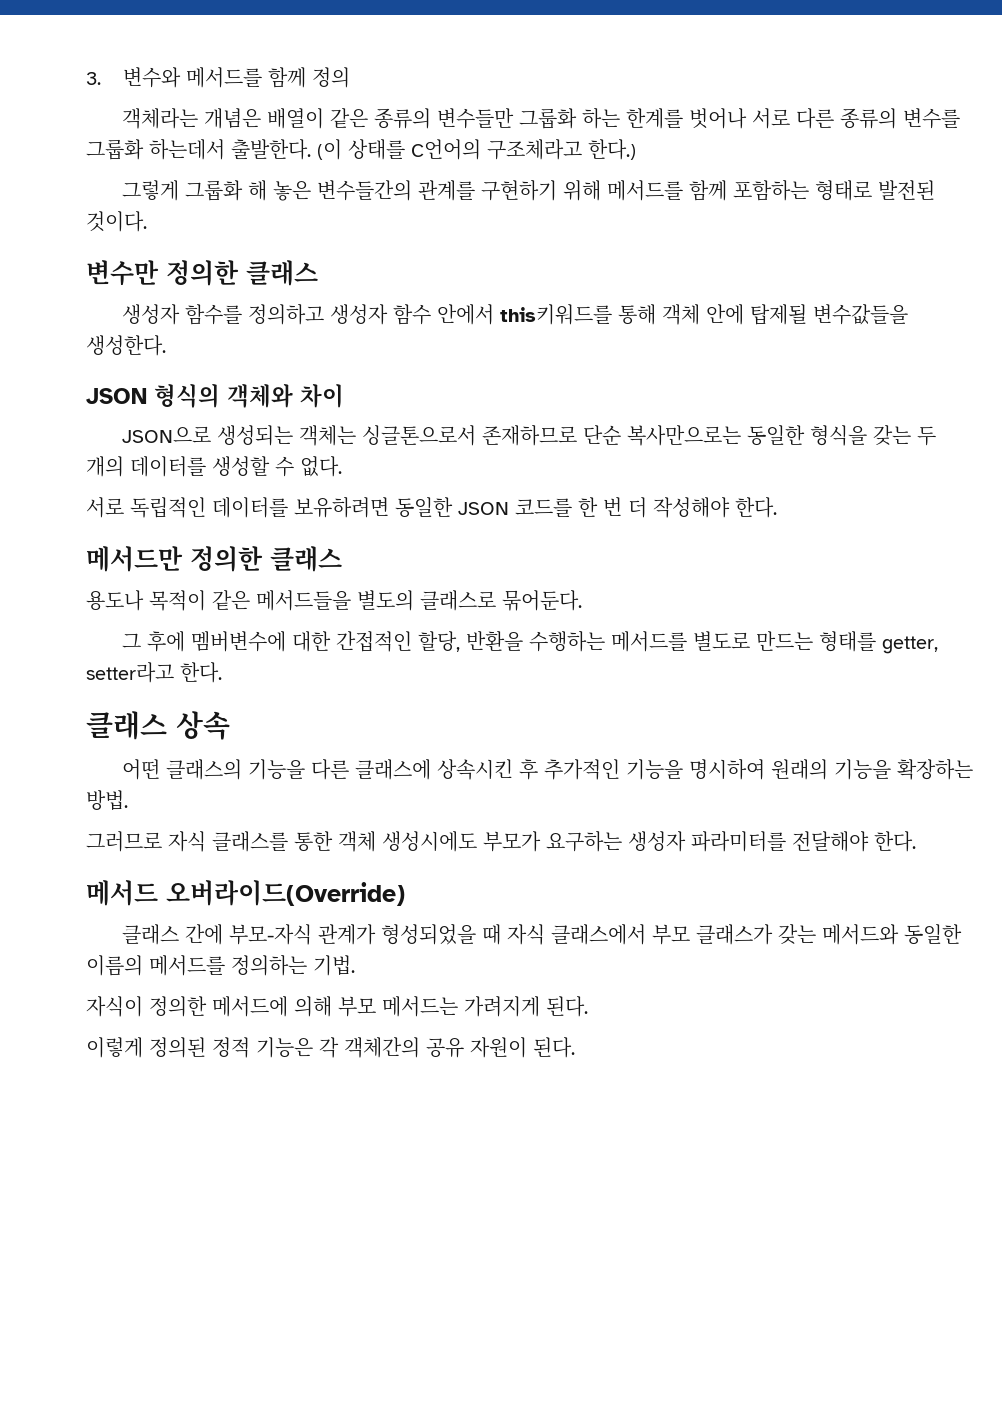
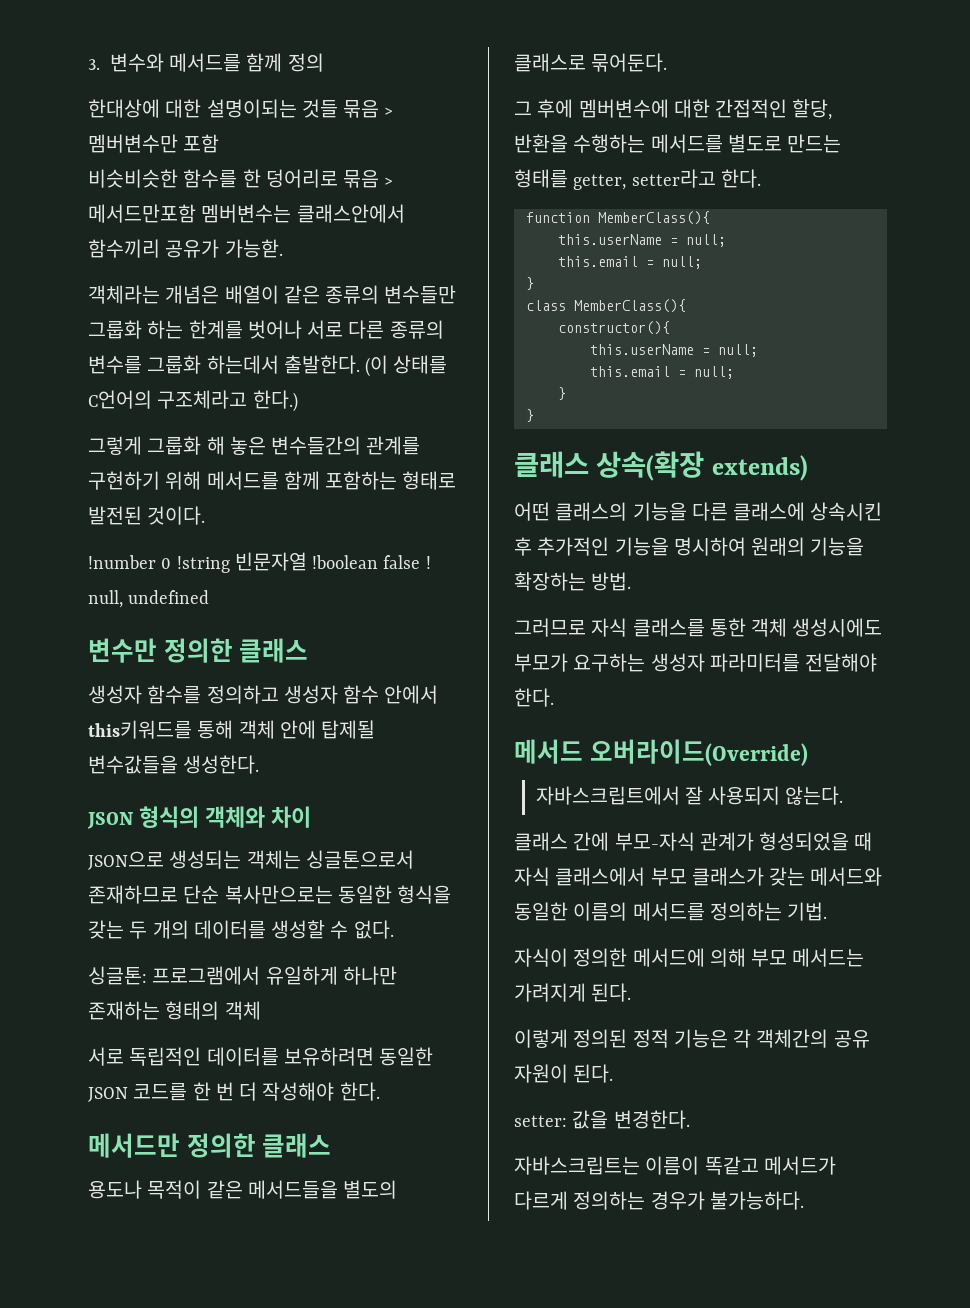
(351, 77) none -> [88,99,394,118] [88,134,220,153] [88,169,394,188] [88,204,405,223] [88,239,283,258] // 한대상에 대한 설명이되는 것들 묶음 > 멤버변수만 포함 // 비슷비슷한 함수를 한 덩어리로 묶음 > 메서드만포함 멤버변수는 클래스안에서 함수끼리 공유가 가능핟.
(147, 221) none -> [88,552,431,573] [88,590,210,608] // !number 0 !string 빈문자열 !boolean false ! null, undefined
(342, 466) none -> [88,966,397,985] [88,1001,261,1020] // 싱글톤: 프로그램에서 유일하게 하나만 존재하는 형태의 객체
[86,711,230,740] // 클래스 상속 -> [525,211,710,225] [557,234,726,247] [557,256,702,269] [525,277,534,290] [525,299,686,313] [557,321,670,335] [589,344,758,357] [589,366,734,379] [557,387,566,400] [525,409,534,422] [514,451,808,481] // function MemberClass(){ // this.userName = null; // this.email = null; // } // class MemberClass(){ // constructor(){ // this.userName = null; // this.email = null; // } // } // 클래스 상속(확장 extends)
(405, 893) none -> [535,786,844,805] // 자바스크립트에서 잘 사용되지 않는다.
(575, 1047) none -> [514,1110,690,1129] [514,1156,836,1175] [514,1191,804,1210] // setter: 값을 변경한다. // 자바스크립트는 이름이 똑같고 메서드가 다르게 정의하는 경우가 불가능하다.

